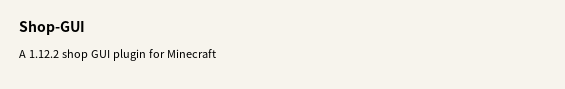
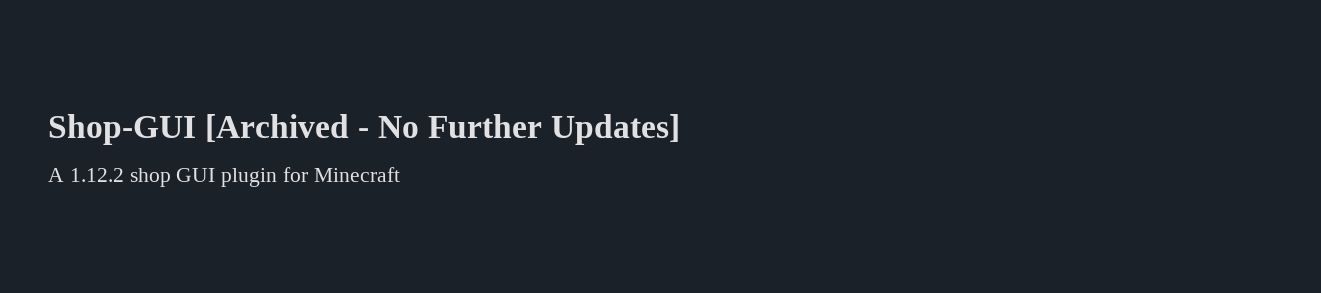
(85, 27) none -> [205,114,681,145] [Archived - No Further Updates]

